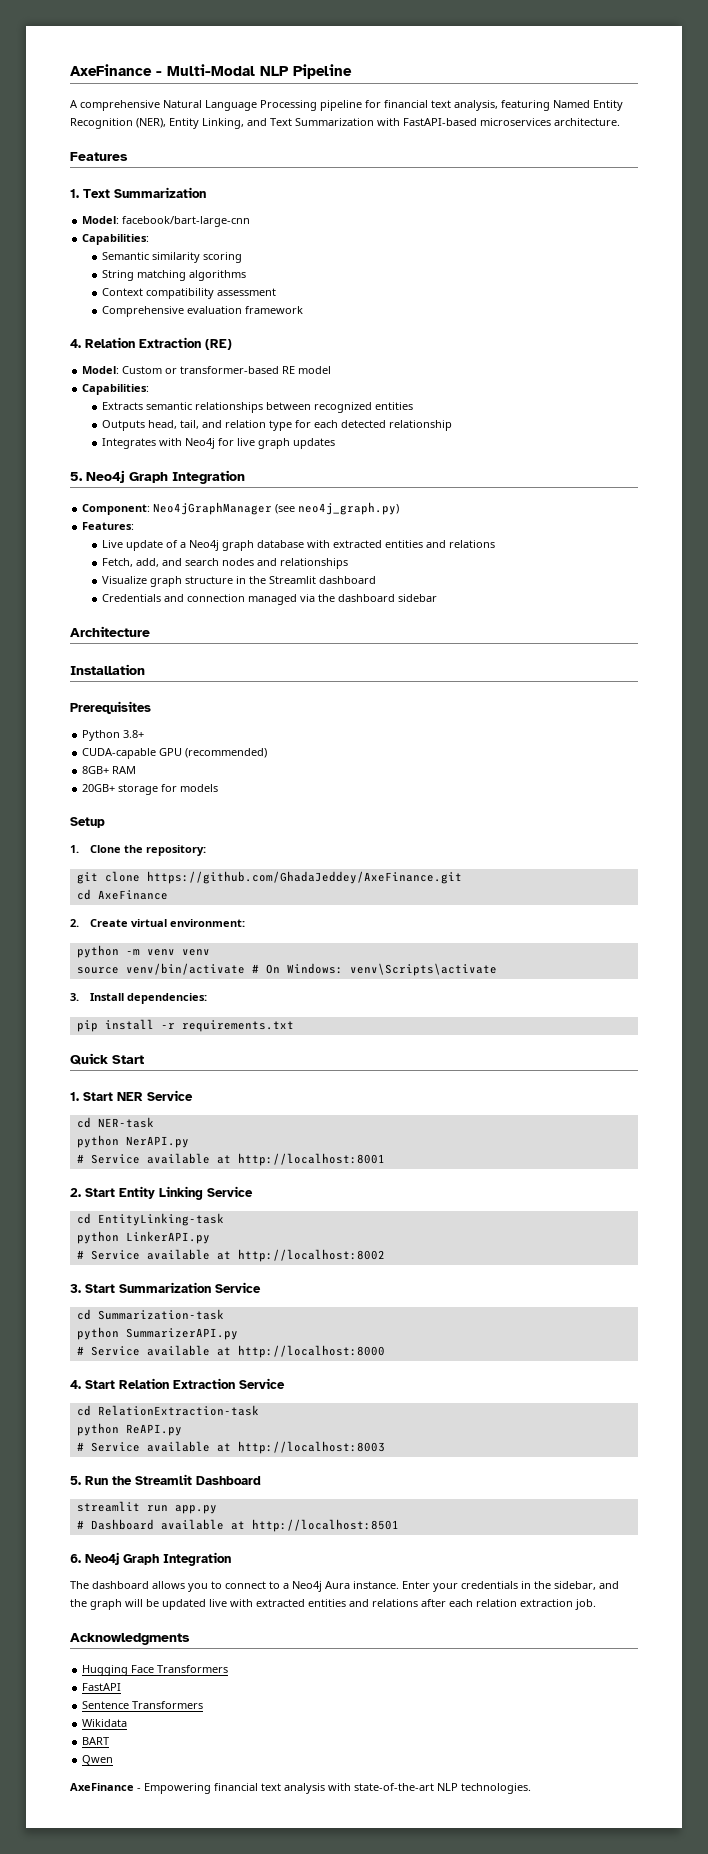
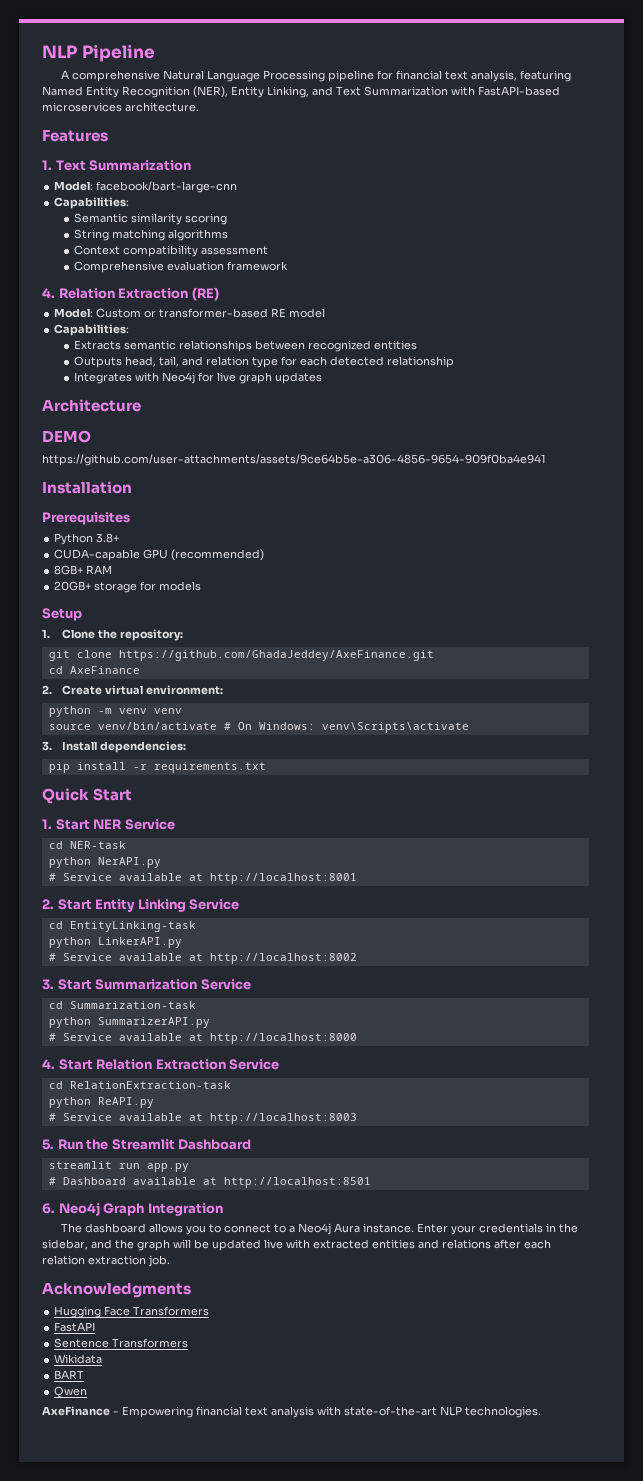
[70,64,255,76] AxeFinance - Multi-Modal -> (42, 51) none
[70,470,245,484] [82,502,400,515] [82,522,135,530] [101,540,495,551] [101,558,348,569] [101,576,376,587] [101,594,437,605] [70,626,150,637] 5. Neo4j Graph Integration // Component: Neo4jGraphManager (see neo4j_graph.py) // Features: // Live update of a Neo4j graph database with extracted entities and relations // Fetch, add, and search nodes and relationships // Visualize graph structure in the Streamlit dashboard // Credentials and connection managed via the dashboard sidebar // Architecture -> [42,399,141,412] [42,430,91,443] [42,454,546,466] Architecture // DEMO // https://github.com/user-attachments/assets/9ce64b5e-a306-4856-9654-909f0ba4e941

